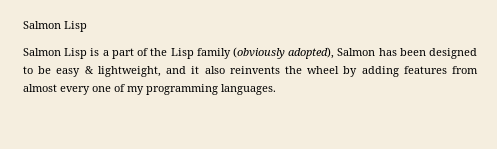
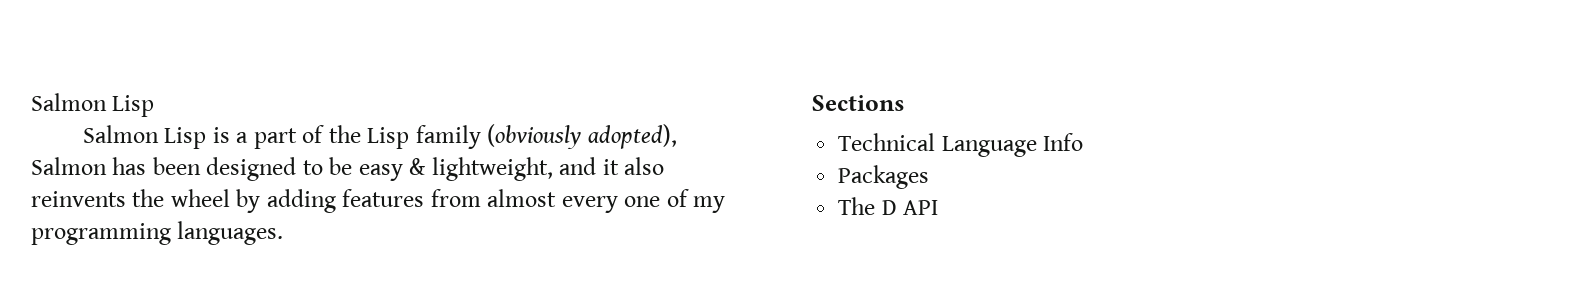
(276, 89) none -> [812,95,905,111] [838,133,1084,157] [838,165,930,189] [838,197,939,215] // Sections // Technical Language Info // Packages // The D API

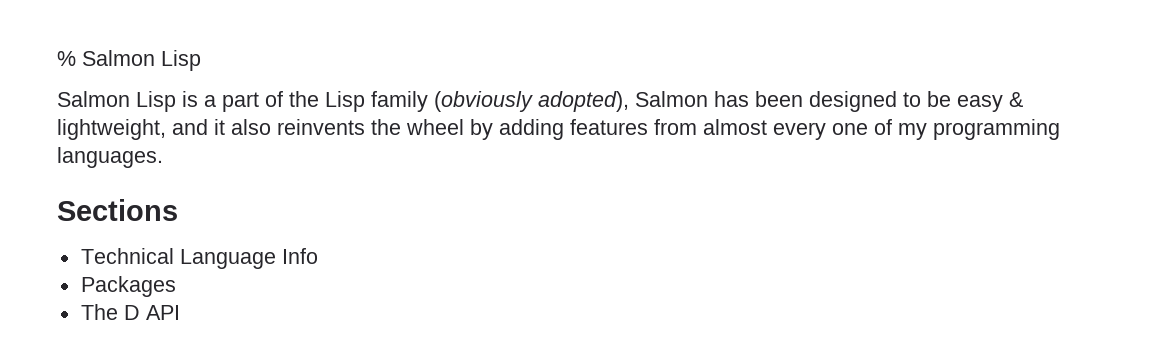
(31, 102) none -> [57,51,76,66] %

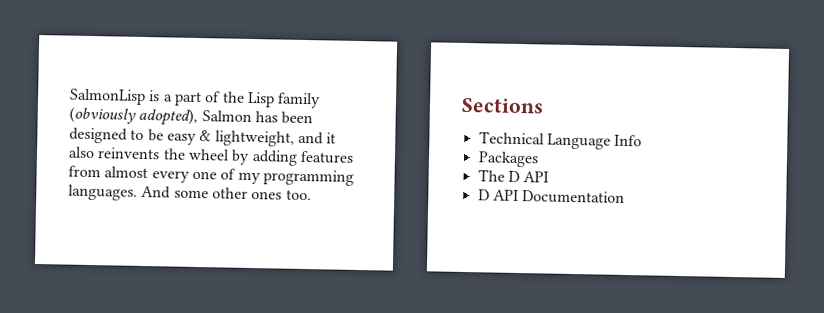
[57,50,201,71] [57,91,176,112] % Salmon Lisp // Salmon Lisp -> [69,88,146,106] SalmonLisp
(163, 157) none -> [141,185,312,201] And some other ones too.
(180, 312) none -> [477,189,626,204] // D API Documentation

